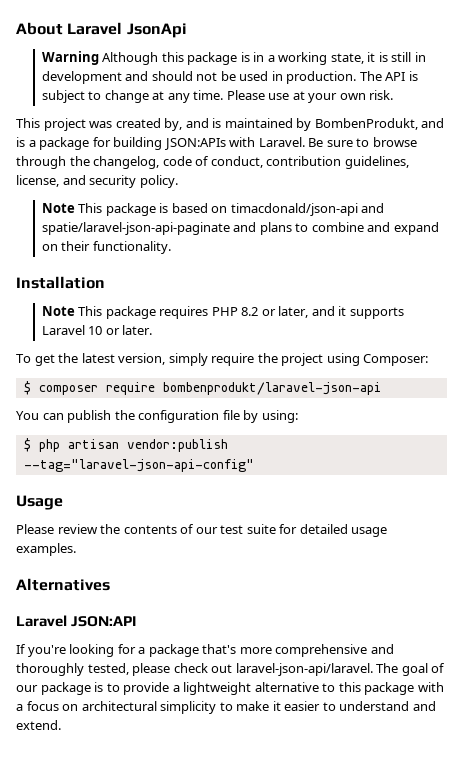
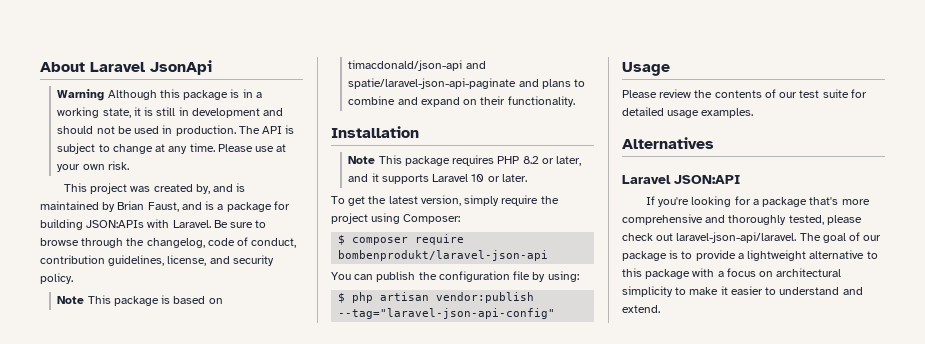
[314,118,418,130] BombenProdukt, -> [117,201,179,212] Brian Faust,

